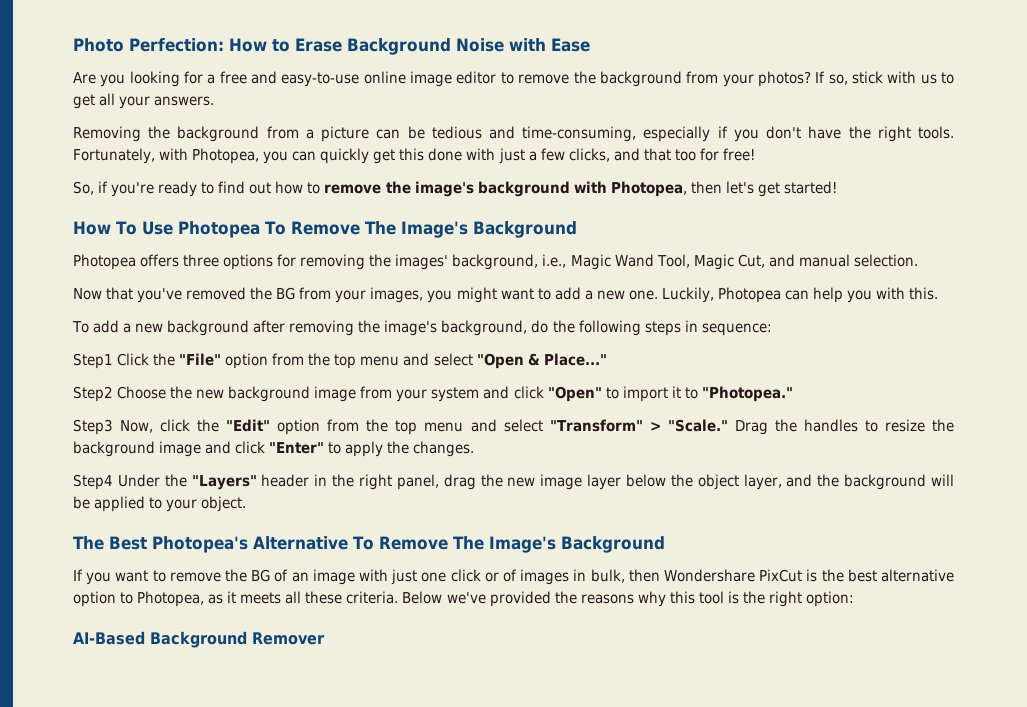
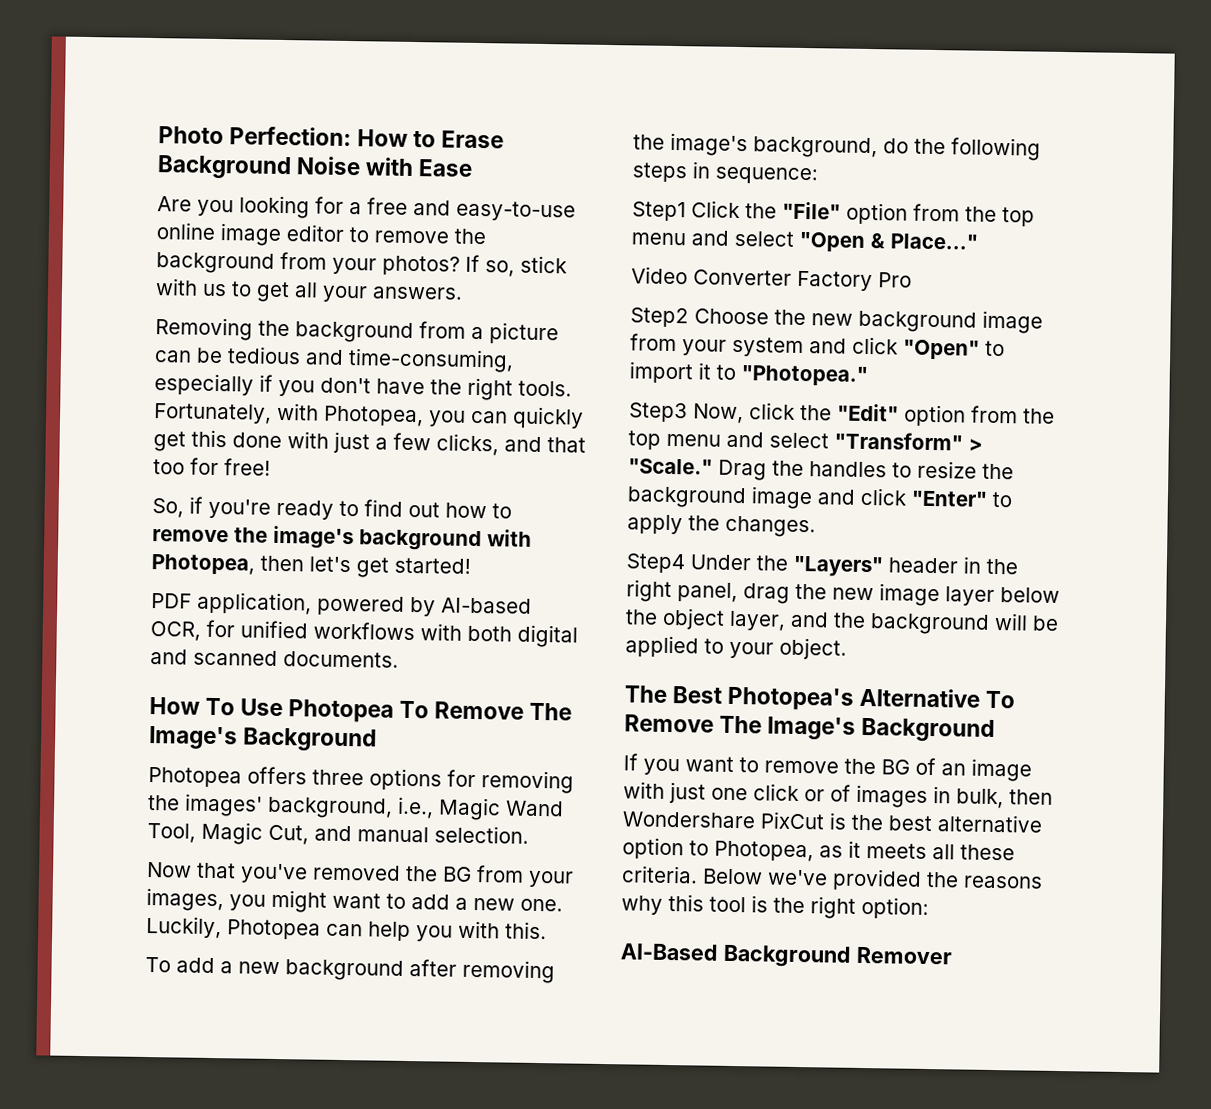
(837, 187) none -> [151,591,532,617] [150,619,578,648] [150,649,399,668] // PDF application, powered by AI-based OCR, for unified workflows with both digital and scanned documents.
(607, 359) none -> [631,266,912,292] // Video Converter Factory Pro

